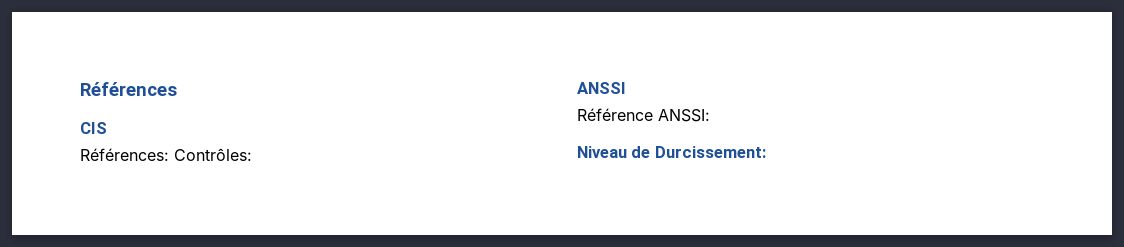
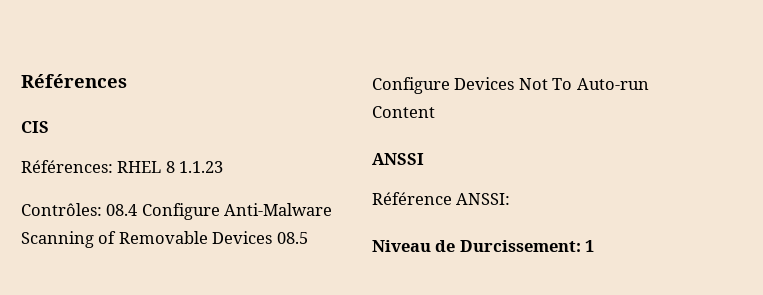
[174,148,252,161] Contrôles: -> [117,161,224,173] [21,203,333,220] [21,231,308,248] [372,77,649,94] [372,106,435,118] RHEL 8 1.1.23 // Contrôles: 08.4 Configure Anti-Malware Scanning of Removable Devices 08.5 Configure Devices Not To Auto-run Content
(766, 152) none -> [585,240,595,252] 1

